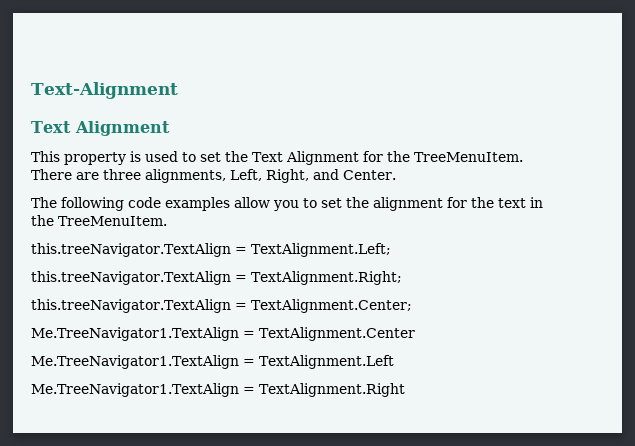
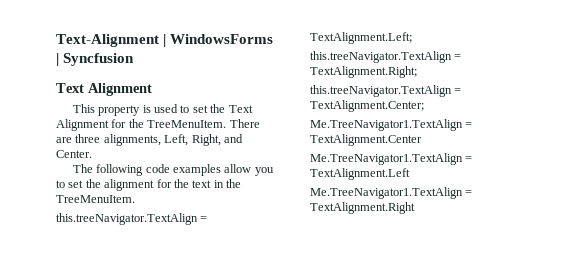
(178, 90) none -> [163,34,274,47] [56,53,135,66] | WindowsForms | Syncfusion

